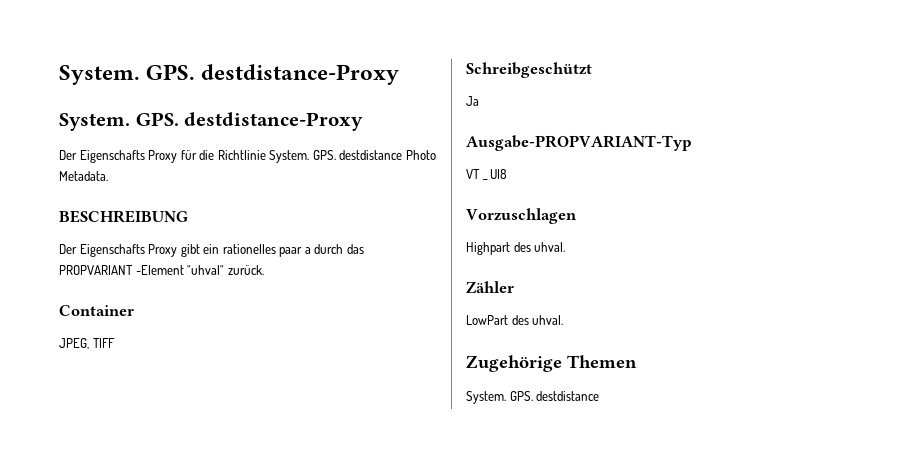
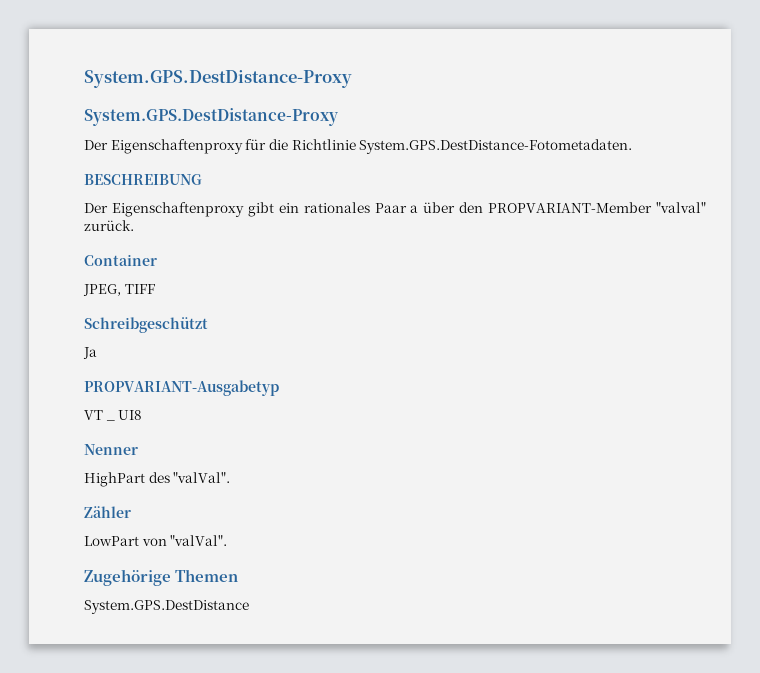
[59,64,400,85] [59,112,364,131] [59,150,178,163] System. GPS. destdistance-Proxy // System. GPS. destdistance-Proxy // Der Eigenschafts Proxy -> [84,70,352,88] [84,108,338,126] [84,139,243,154] System.GPS.DestDistance-Proxy // System.GPS.DestDistance-Proxy // Der Eigenschaftenproxy
[269,150,436,163] [59,171,108,181] [59,210,188,223] [59,244,364,257] [59,265,225,275] System. GPS. destdistance Photo Metadata. // BESCHREIBUNG // Der Eigenschafts Proxy gibt ein rationelles paar a durch das PROPVARIANT -Element "uhval" -> [359,139,633,154] [84,174,202,185] [84,202,706,217] System.GPS.DestDistance-Fotometadaten. // BESCHREIBUNG // Der Eigenschaftenproxy gibt ein rationales Paar a über den PROPVARIANT-Member "valval"
[466,135,692,151] Ausgabe-PROPVARIANT-Typ -> [84,380,279,396] PROPVARIANT-Ausgabetyp
[466,208,577,224] [466,242,566,255] Vorzuschlagen // Highpart des uhval. -> [84,444,138,455] [84,472,231,487] Nenner // HighPart des "valVal".
[511,315,564,325] des uhval. -> [141,535,228,546] von "valVal".
[466,391,600,404] System. GPS. destdistance -> [84,600,249,614] System.GPS.DestDistance

